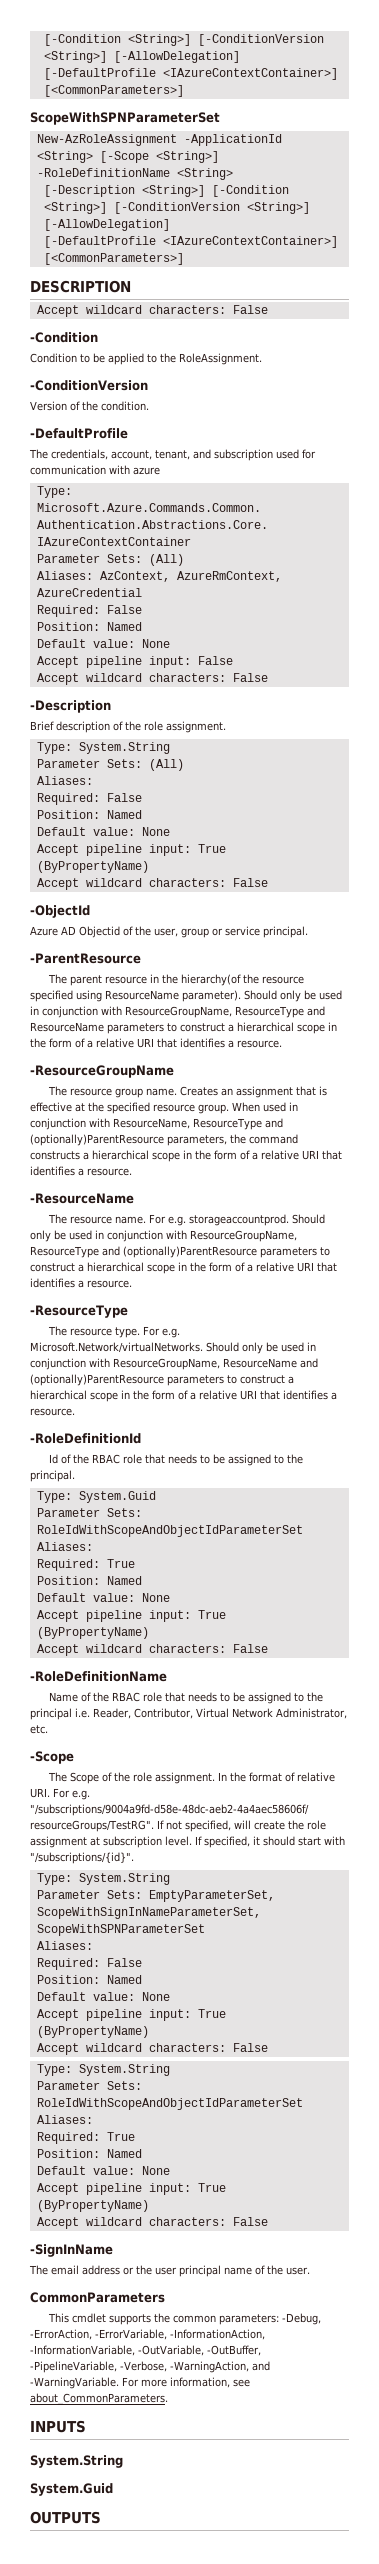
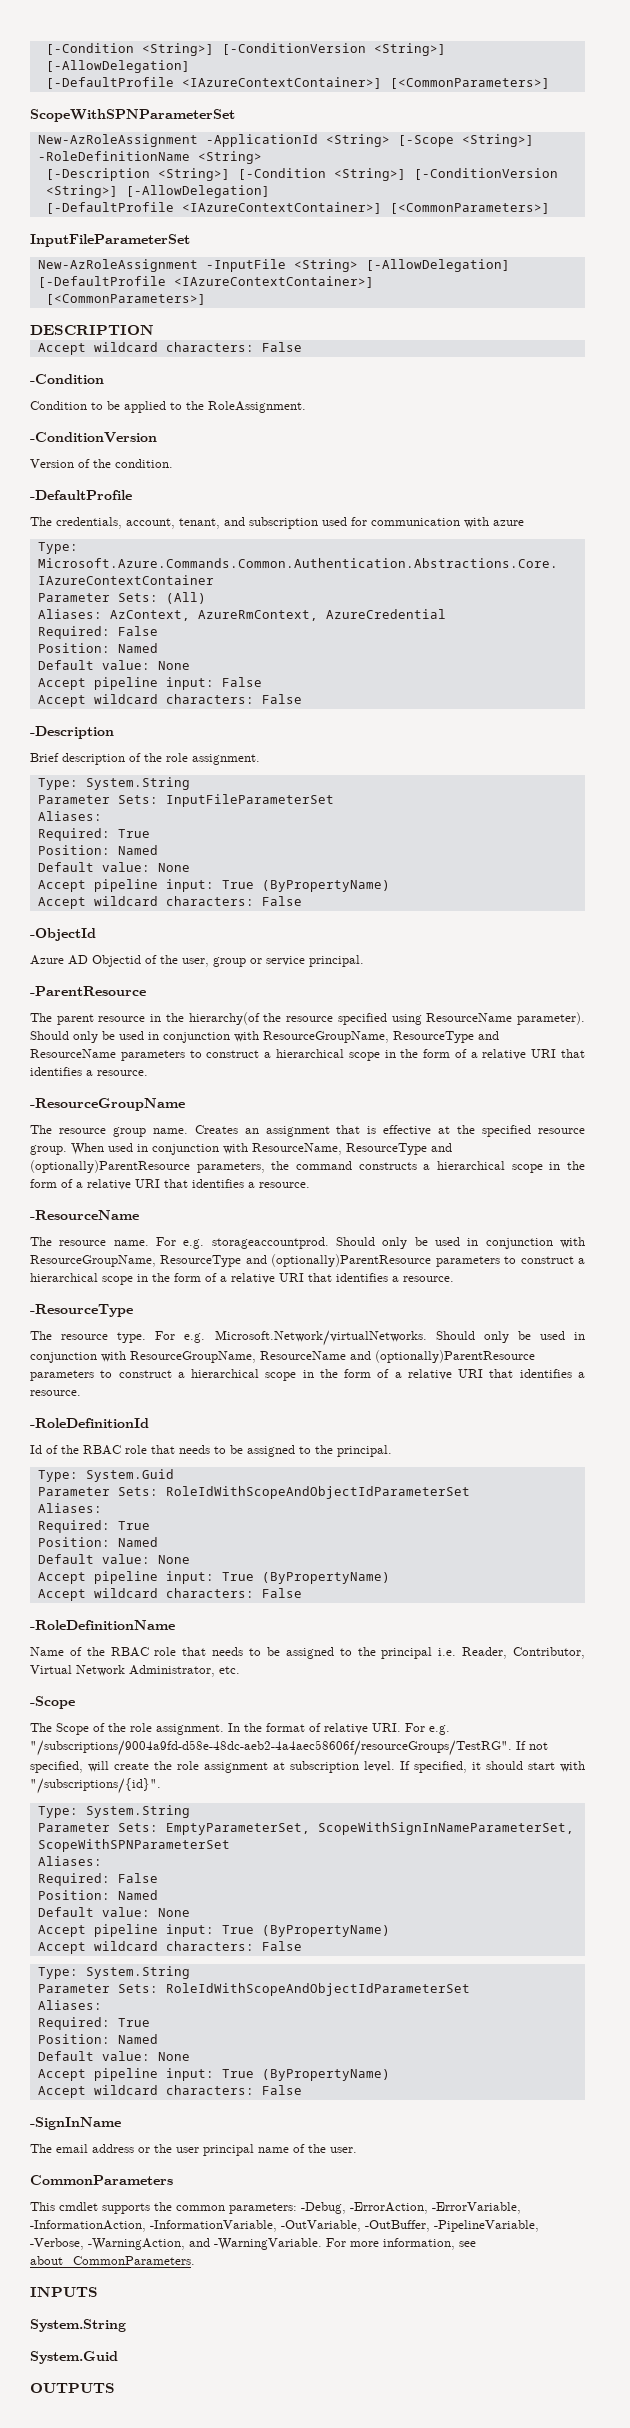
(184, 259) none -> [30,234,190,247] [37,259,510,272] [37,276,374,288] [45,294,206,305] // InputFileParameterSet // New-AzRoleAssignment -InputFile <String> [-AllowDelegation] [-DefaultProfile <IAzureContextContainer>] // [<CommonParameters>]
[148,759,184,771] [36,776,93,785] [36,793,142,805] (All) // Aliases: // Required: False -> [165,794,334,807] [37,811,102,821] [37,828,150,841] InputFileParameterSet // Aliases: // Required: True

